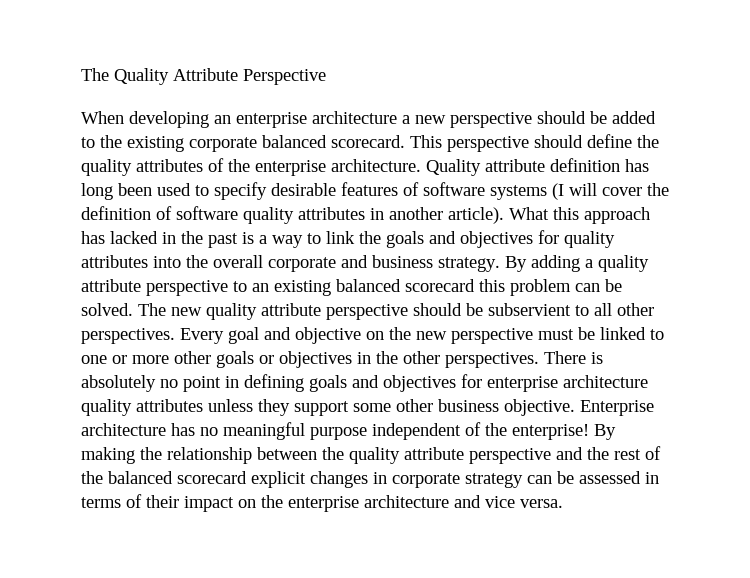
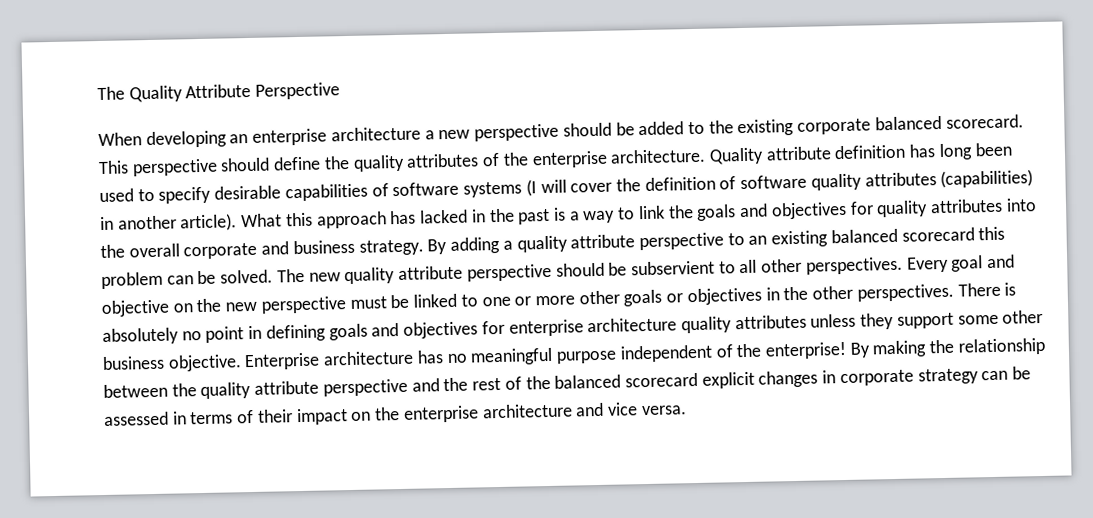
[341,182,398,196] features -> [284,183,368,202] capabilities
(365, 213) none -> [940,169,1034,189] (capabilities)

